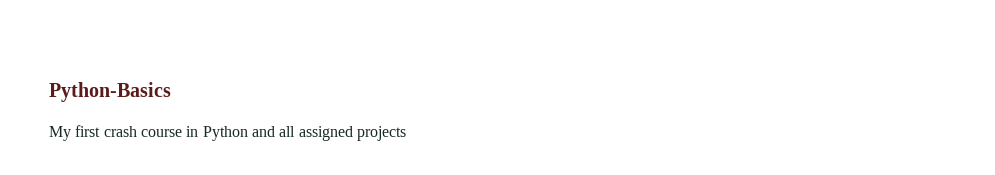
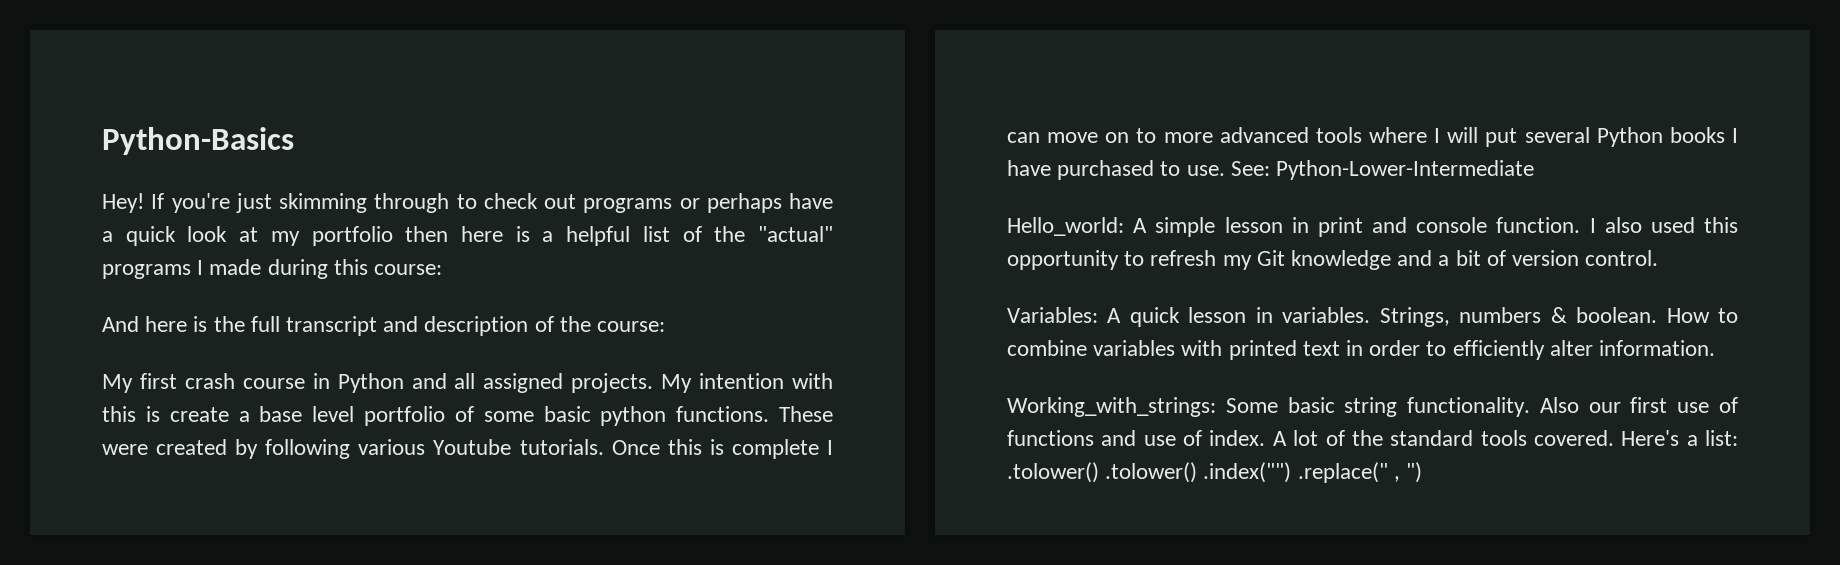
(171, 92) none -> [102,193,833,213] [102,226,833,246] [102,259,443,279] [102,316,666,336] // Hey! If you're just skimming through to check out programs or perhaps have a quick look at my portfolio then here is a helpful list of the "actual" programs I made during this course: // And here is the full transcript and description of the course:
[356,126,406,141] projects -> [571,373,833,393] [102,406,833,426] [102,439,833,459] [1007,127,1738,147] [1007,160,1535,180] [1007,217,1738,237] [1007,250,1659,270] [1007,307,1738,327] [1007,340,1716,360] [1007,397,1739,417] [1007,430,1738,446] [1007,462,1423,483] projects. My intention with this is create a base level portfolio of some basic python functions. These were created by following various Youtube tutorials. Once this is complete I can move on to more advanced tools where I will put several Python books I have purchased to use. See: Python-Lower-Intermediate // Hello_world: A simple lesson in print and console function. I also used this opportunity to refresh my Git knowledge and a bit of version control. // Variables: A quick lesson in variables. Strings, numbers & boolean. How to combine variables with printed text in order to efficiently alter information. // Working_with_strings: Some basic string functionality. Also our first use of functions and use of index. A lot of the standard tools covered. Here's a list: .tolower() .tolower() .index("") .replace(" , ")

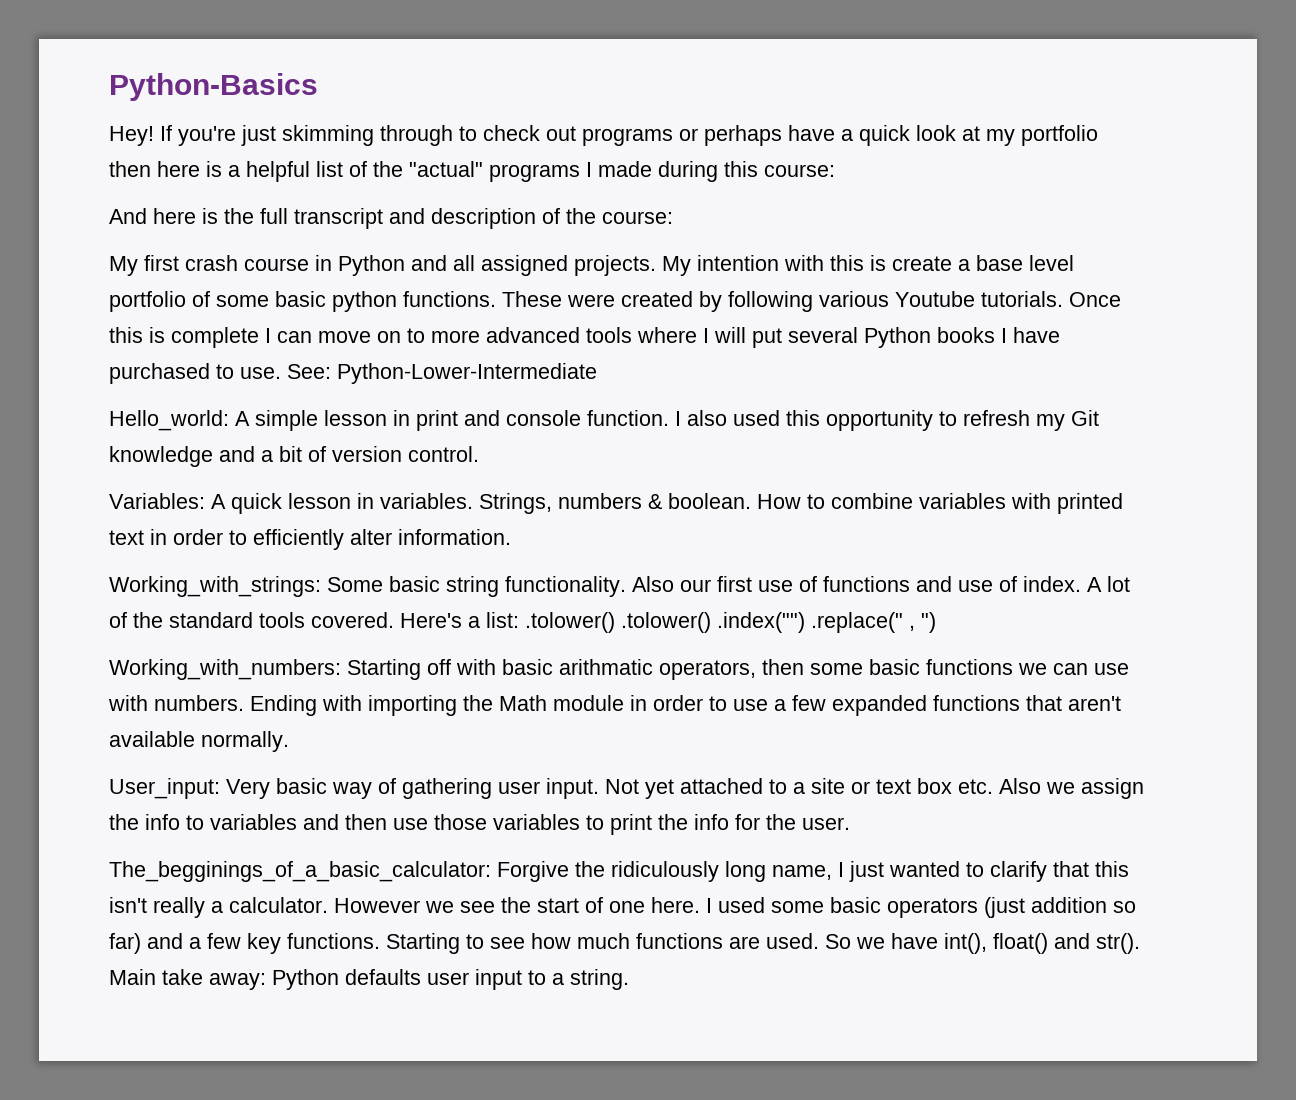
(1423, 472) none -> [109,659,1129,680] [108,695,1121,716] [109,731,289,752] [109,778,1144,799] [109,814,850,835] [109,861,1129,882] [109,897,1136,918] [109,933,1140,954] [109,969,629,990] // Working_with_numbers: Starting off with basic arithmatic operators, then some basic functions we can use with numbers. Ending with importing the Math module in order to use a few expanded functions that aren't available normally. // User_input: Very basic way of gathering user input. Not yet attached to a site or text box etc. Also we assign the info to variables and then use those variables to print the info for the user. // The_begginings_of_a_basic_calculator: Forgive the ridiculously long name, I just wanted to clarify that this isn't really a calculator. However we see the start of one here. I used some basic operators (just addition so far) and a few key functions. Starting to see how much functions are used. So we have int(), float() and str(). Main take away: Python defaults user input to a string.

